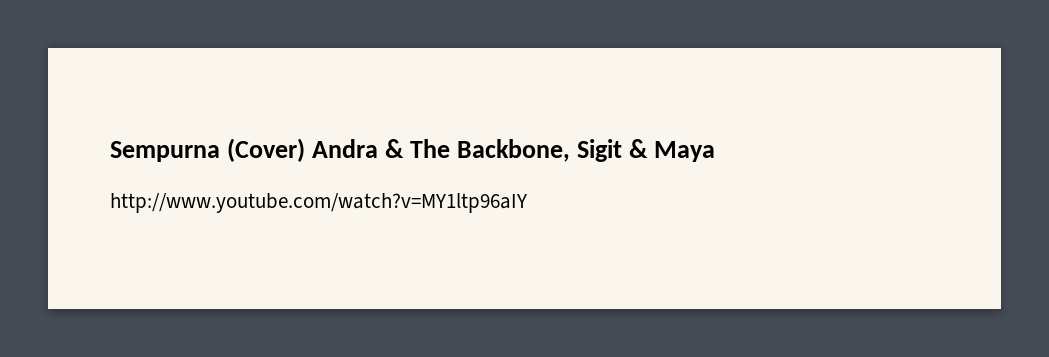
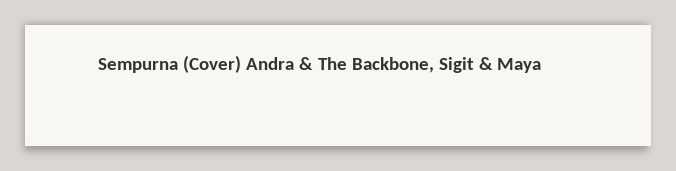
[110,193,527,213] // http://www.youtube.com/watch?v=MY1ltp96aIY -> (542, 65) none

